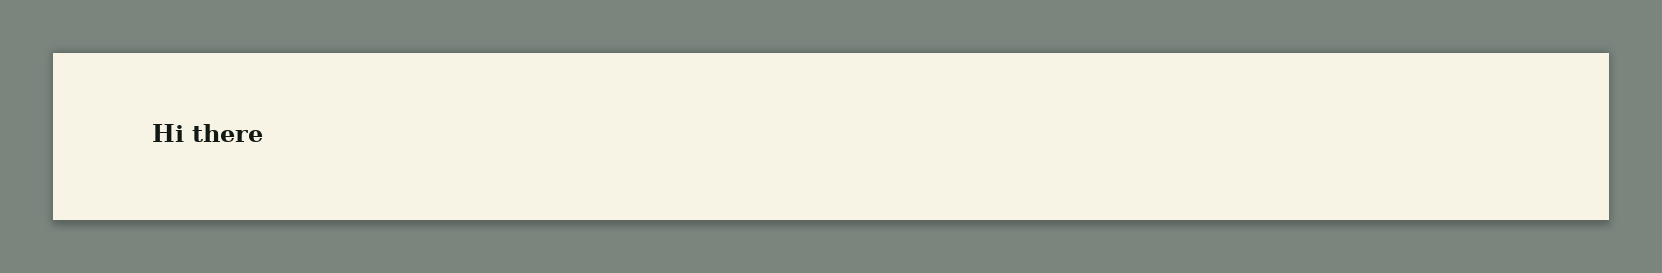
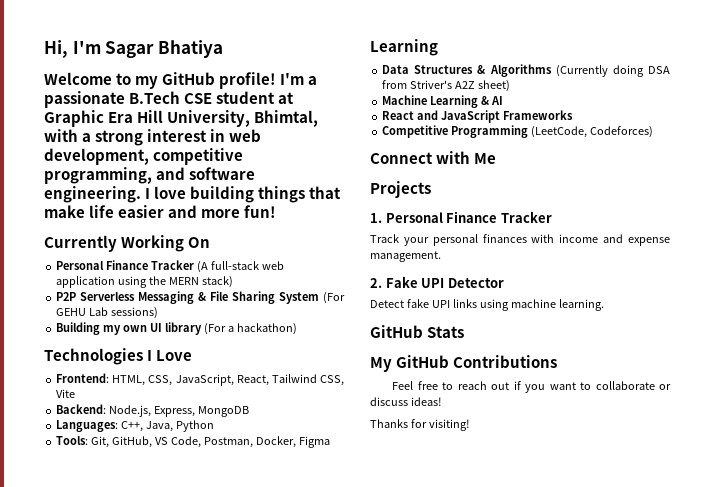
[152,124,263,142] Hi there -> [44,40,223,58] [44,72,318,89] [44,91,295,108] [44,110,319,127] [44,129,262,146] [44,148,244,165] [44,167,256,184] [44,186,342,203] [44,205,277,218] [44,235,211,252] [56,260,284,273] [56,276,233,288] [56,291,345,304] [56,307,159,319] [56,322,297,335] [44,348,193,365] [56,373,344,386] [56,389,76,398] [56,404,250,417] [56,420,215,432] [56,436,330,448] [370,39,438,56] [382,64,670,77] [382,80,511,92] [382,95,504,108] [382,110,574,123] [382,125,654,138] [370,151,497,164] [370,181,431,198] [370,211,552,223] [370,234,670,246] [370,251,441,262] [370,276,504,288] [370,299,604,311] [370,325,465,338] [370,355,558,372] [392,381,671,393] [370,397,442,406] [370,419,470,431] Hi, I'm Sagar Bhatiya // Welcome to my GitHub profile! I'm a passionate B.Tech CSE student at Graphic Era Hill University, Bhimtal, with a strong interest in web development, competitive programming, and software engineering. I love building things that make life easier and more fun! // Currently Working On // Personal Finance Tracker (A full-stack web application using the MERN stack) // P2P Serverless Messaging & File Sharing System (For GEHU Lab sessions) // Building my own UI library (For a hackathon) // Technologies I Love // Frontend: HTML, CSS, JavaScript, React, Tailwind CSS, Vite // Backend: Node.js, Express, MongoDB // Languages: C++, Java, Python // Tools: Git, GitHub, VS Code, Postman, Docker, Figma // Learning // Data Structures & Algorithms (Currently doing DSA from Striver's A2Z sheet) // Machine Learning & AI // React and JavaScript Frameworks // Competitive Programming (LeetCode, Codeforces) // Connect with Me // Projects // 1. Personal Finance Tracker // Track your personal finances with income and expense management. // 2. Fake UPI Detector // Detect fake UPI links using machine learning. // GitHub Stats // My GitHub Contributions // Feel free to reach out if you want to collaborate or discuss ideas! // Thanks for visiting!

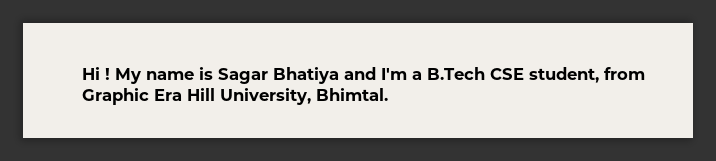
[44,40,223,58] [44,72,277,89] Hi, I'm Sagar Bhatiya // Welcome to my GitHub profile! -> [82,67,376,84] Hi ! My name is Sagar Bhatiya and
[44,91,125,108] passionate -> (422, 75) none
[216,91,295,104] student at -> [529,67,645,83] student, from
[254,110,319,127] [44,129,262,146] [44,148,244,165] [44,167,256,184] [44,186,342,203] [44,205,277,218] [44,235,211,252] [56,260,284,273] [56,276,233,288] [56,291,345,304] [56,307,159,319] [56,322,297,335] [44,348,193,365] [56,373,344,386] [56,389,76,398] [56,404,250,417] [56,420,215,432] [56,436,330,448] [370,39,438,56] [382,64,670,77] [382,80,511,92] [382,95,504,108] [382,110,574,123] [382,125,654,138] [370,151,497,164] [370,181,431,198] [370,211,552,223] [370,234,670,246] [370,251,441,262] [370,276,504,288] [370,299,604,311] [370,325,465,338] [370,355,558,372] [392,381,671,393] [370,397,442,406] [370,419,470,431] Bhimtal, with a strong interest in web development, competitive programming, and software engineering. I love building things that make life easier and more fun! // Currently Working On // Personal Finance Tracker (A full-stack web application using the MERN stack) // P2P Serverless Messaging & File Sharing System (For GEHU Lab sessions) // Building my own UI library (For a hackathon) // Technologies I Love // Frontend: HTML, CSS, JavaScript, React, Tailwind CSS, Vite // Backend: Node.js, Express, MongoDB // Languages: C++, Java, Python // Tools: Git, GitHub, VS Code, Postman, Docker, Figma // Learning // Data Structures & Algorithms (Currently doing DSA from Striver's A2Z sheet) // Machine Learning & AI // React and JavaScript Frameworks // Competitive Programming (LeetCode, Codeforces) // Connect with Me // Projects // 1. Personal Finance Tracker // Track your personal finances with income and expense management. // 2. Fake UPI Detector // Detect fake UPI links using machine learning. // GitHub Stats // My GitHub Contributions // Feel free to reach out if you want to collaborate or discuss ideas! // Thanks for visiting! -> [316,88,388,101] Bhimtal.

